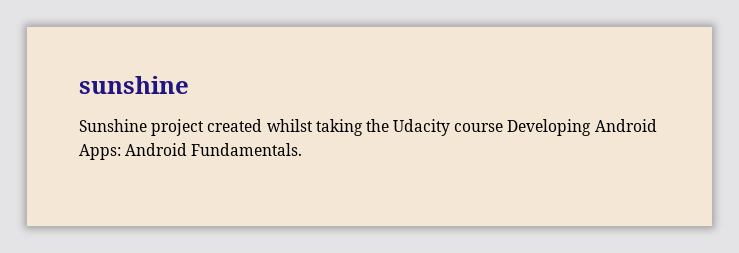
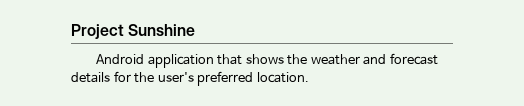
[79,76,189,94] [79,119,657,136] [79,143,303,160] sunshine // Sunshine project created whilst taking the Udacity course Developing Android Apps: Android Fundamentals. -> [71,24,196,39] [96,53,438,68] [71,71,309,86] Project Sunshine // Android application that shows the weather and forecast details for the user's preferred location.

